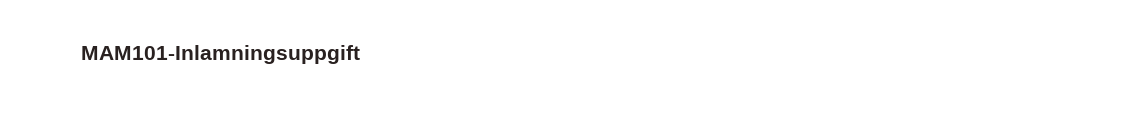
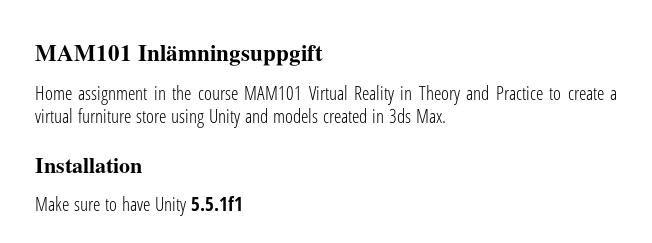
[81,45,360,64] MAM101-Inlamningsuppgift -> [35,45,324,66] [35,85,618,105] [35,108,446,128] [35,158,142,173] [35,196,243,216] MAM101 Inlämningsuppgift // Home assignment in the course MAM101 Virtual Reality in Theory and Practice to create a virtual furniture store using Unity and models created in 3ds Max. // Installation // Make sure to have Unity 5.5.1f1

